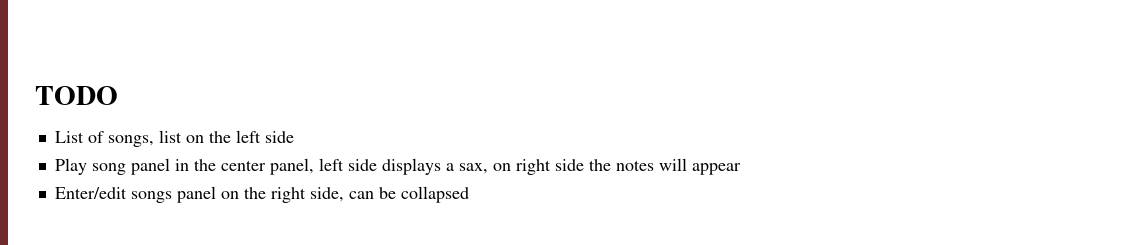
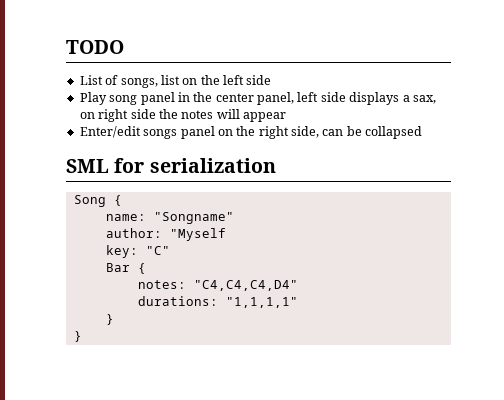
(469, 194) none -> [66,158,276,173] [73,195,122,207] [105,212,234,224] [105,228,226,241] [105,245,170,258] [105,263,146,274] [137,280,298,291] [137,296,298,308] [105,314,114,325] [73,331,82,342] // SML for serialization // Song { // name: "Songname" // author: "Myself // key: "C" // Bar { // notes: "C4,C4,C4,D4" // durations: "1,1,1,1" // } // }

